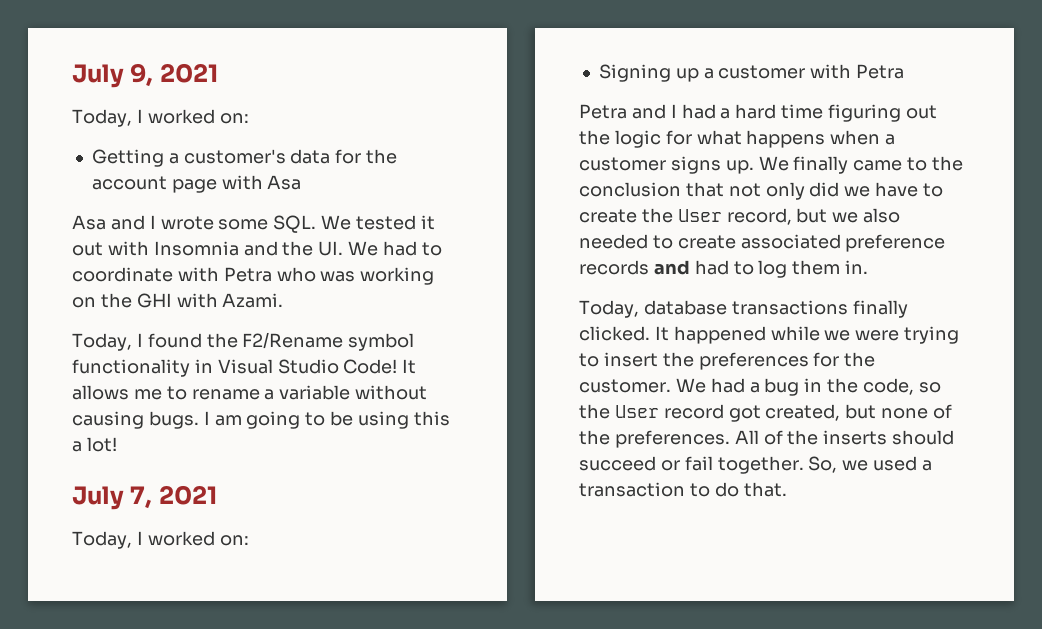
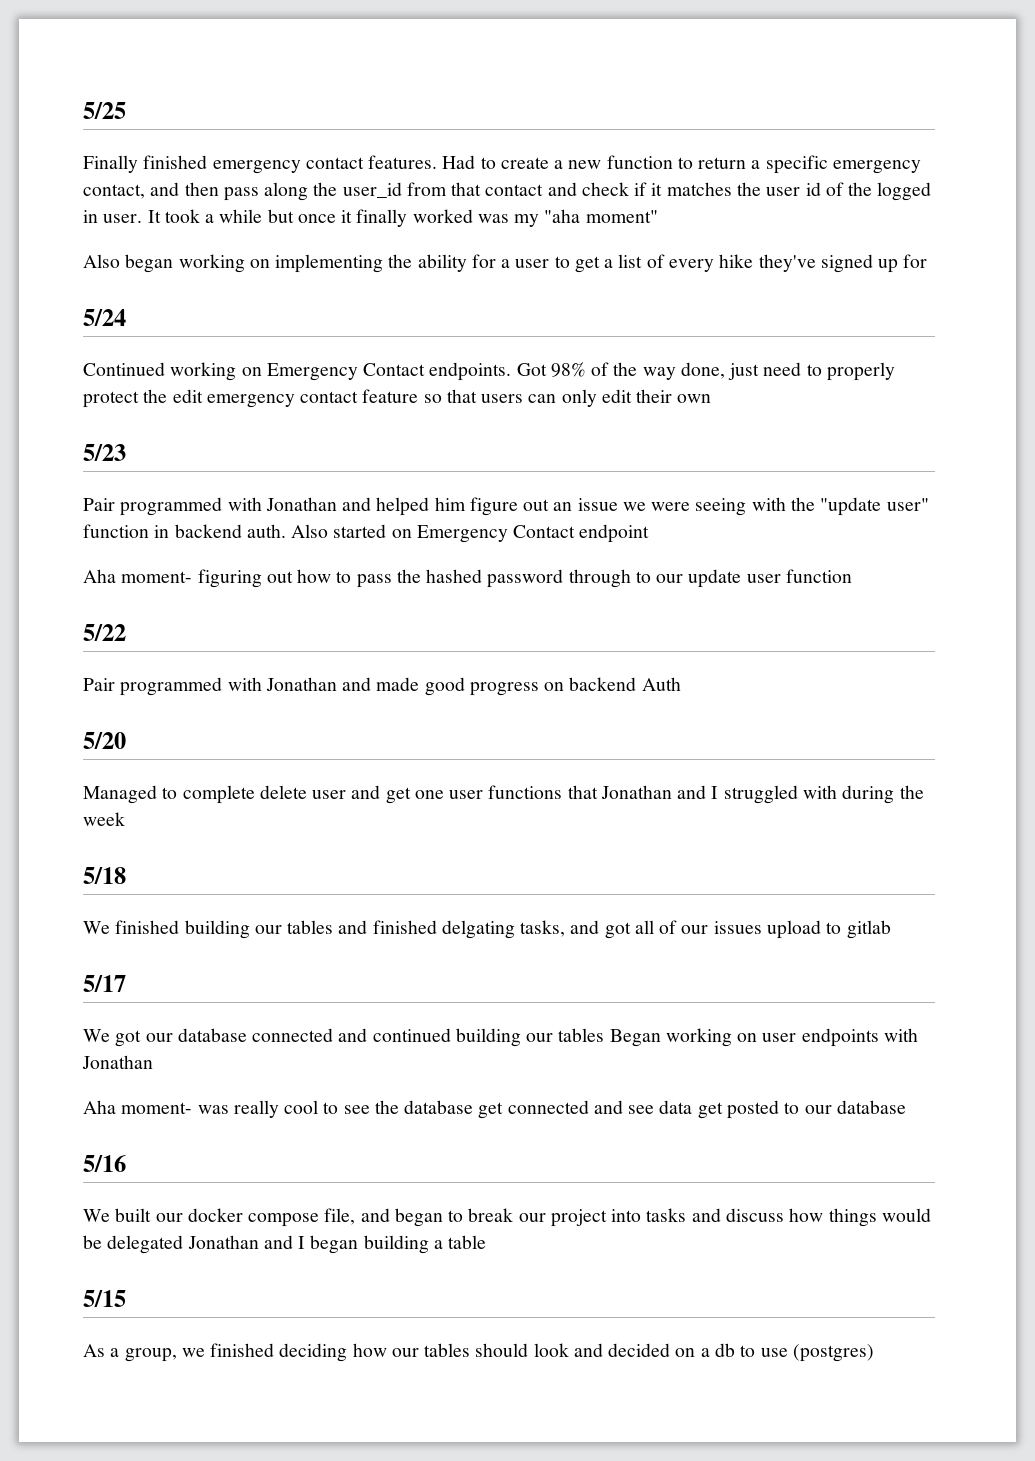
[72,63,218,88] [72,109,249,127] [91,149,398,167] [91,175,302,193] [72,215,435,233] [72,241,442,256] [72,267,435,285] [72,293,284,308] [72,332,415,351] [72,359,417,377] [72,385,428,400] [72,411,450,429] [72,437,117,452] [72,485,217,510] [72,531,249,549] [598,64,905,82] [579,104,937,122] [579,130,896,148] [579,156,964,174] [579,182,944,200] [579,208,901,225] [579,234,946,252] [579,260,869,278] [579,300,908,318] [579,326,960,344] [579,352,876,370] [579,378,941,396] [579,404,953,422] [579,430,955,448] [579,456,933,474] [579,482,787,497] July 9, 2021 // Today, I worked on: // Getting a customer's data for the account page with Asa // Asa and I wrote some SQL. We tested it out with Insomnia and the UI. We had to coordinate with Petra who was working on the GHI with Azami. // Today, I found the F2/Rename symbol functionality in Visual Studio Code! It allows me to rename a variable without causing bugs. I am going to be using this a lot! // July 7, 2021 // Today, I worked on: // Signing up a customer with Petra // Petra and I had a hard time figuring out the logic for what happens when a customer signs up. We finally came to the conclusion that not only did we have to create the User record, but we also needed to create associated preference records and had to log them in. // Today, database transactions finally clicked. It happened while we were trying to insert the preferences for the customer. We had a bug in the code, so the User record got created, but none of the preferences. All of the inserts should succeed or fail together. So, we used a transaction to do that. -> [83,102,126,119] [83,155,921,174] [83,182,932,201] [83,209,658,227] [83,254,928,273] [83,309,126,326] [83,362,895,381] [83,389,712,408] [83,444,126,461] [83,497,929,516] [83,524,650,543] [83,569,852,588] [83,624,126,641] [83,677,681,696] [83,732,126,749] [83,785,924,804] [83,812,125,826] [83,867,126,884] [83,920,891,939] [83,975,126,992] [83,1028,918,1047] [82,1055,153,1069] [83,1100,906,1119] [83,1155,126,1172] [83,1208,931,1227] [83,1235,487,1254] [83,1290,126,1307] [83,1343,874,1362] 5/25 // Finally finished emergency contact features. Had to create a new function to return a specific emergency contact, and then pass along the user_id from that contact and check if it matches the user id of the logged in user. It took a while but once it finally worked was my "aha moment" // Also began working on implementing the ability for a user to get a list of every hike they've signed up for // 5/24 // Continued working on Emergency Contact endpoints. Got 98% of the way done, just need to properly protect the edit emergency contact feature so that users can only edit their own // 5/23 // Pair programmed with Jonathan and helped him figure out an issue we were seeing with the "update user" function in backend auth. Also started on Emergency Contact endpoint // Aha moment- figuring out how to pass the hashed password through to our update user function // 5/22 // Pair programmed with Jonathan and made good progress on backend Auth // 5/20 // Managed to complete delete user and get one user functions that Jonathan and I struggled with during the week // 5/18 // We finished building our tables and finished delgating tasks, and got all of our issues upload to gitlab // 5/17 // We got our database connected and continued building our tables Began working on user endpoints with Jonathan // Aha moment- was really cool to see the database get connected and see data get posted to our database // 5/16 // We built our docker compose file, and began to break our project into tasks and discuss how things would be delegated Jonathan and I began building a table // 5/15 // As a group, we finished deciding how our tables should look and decided on a db to use (postgres)

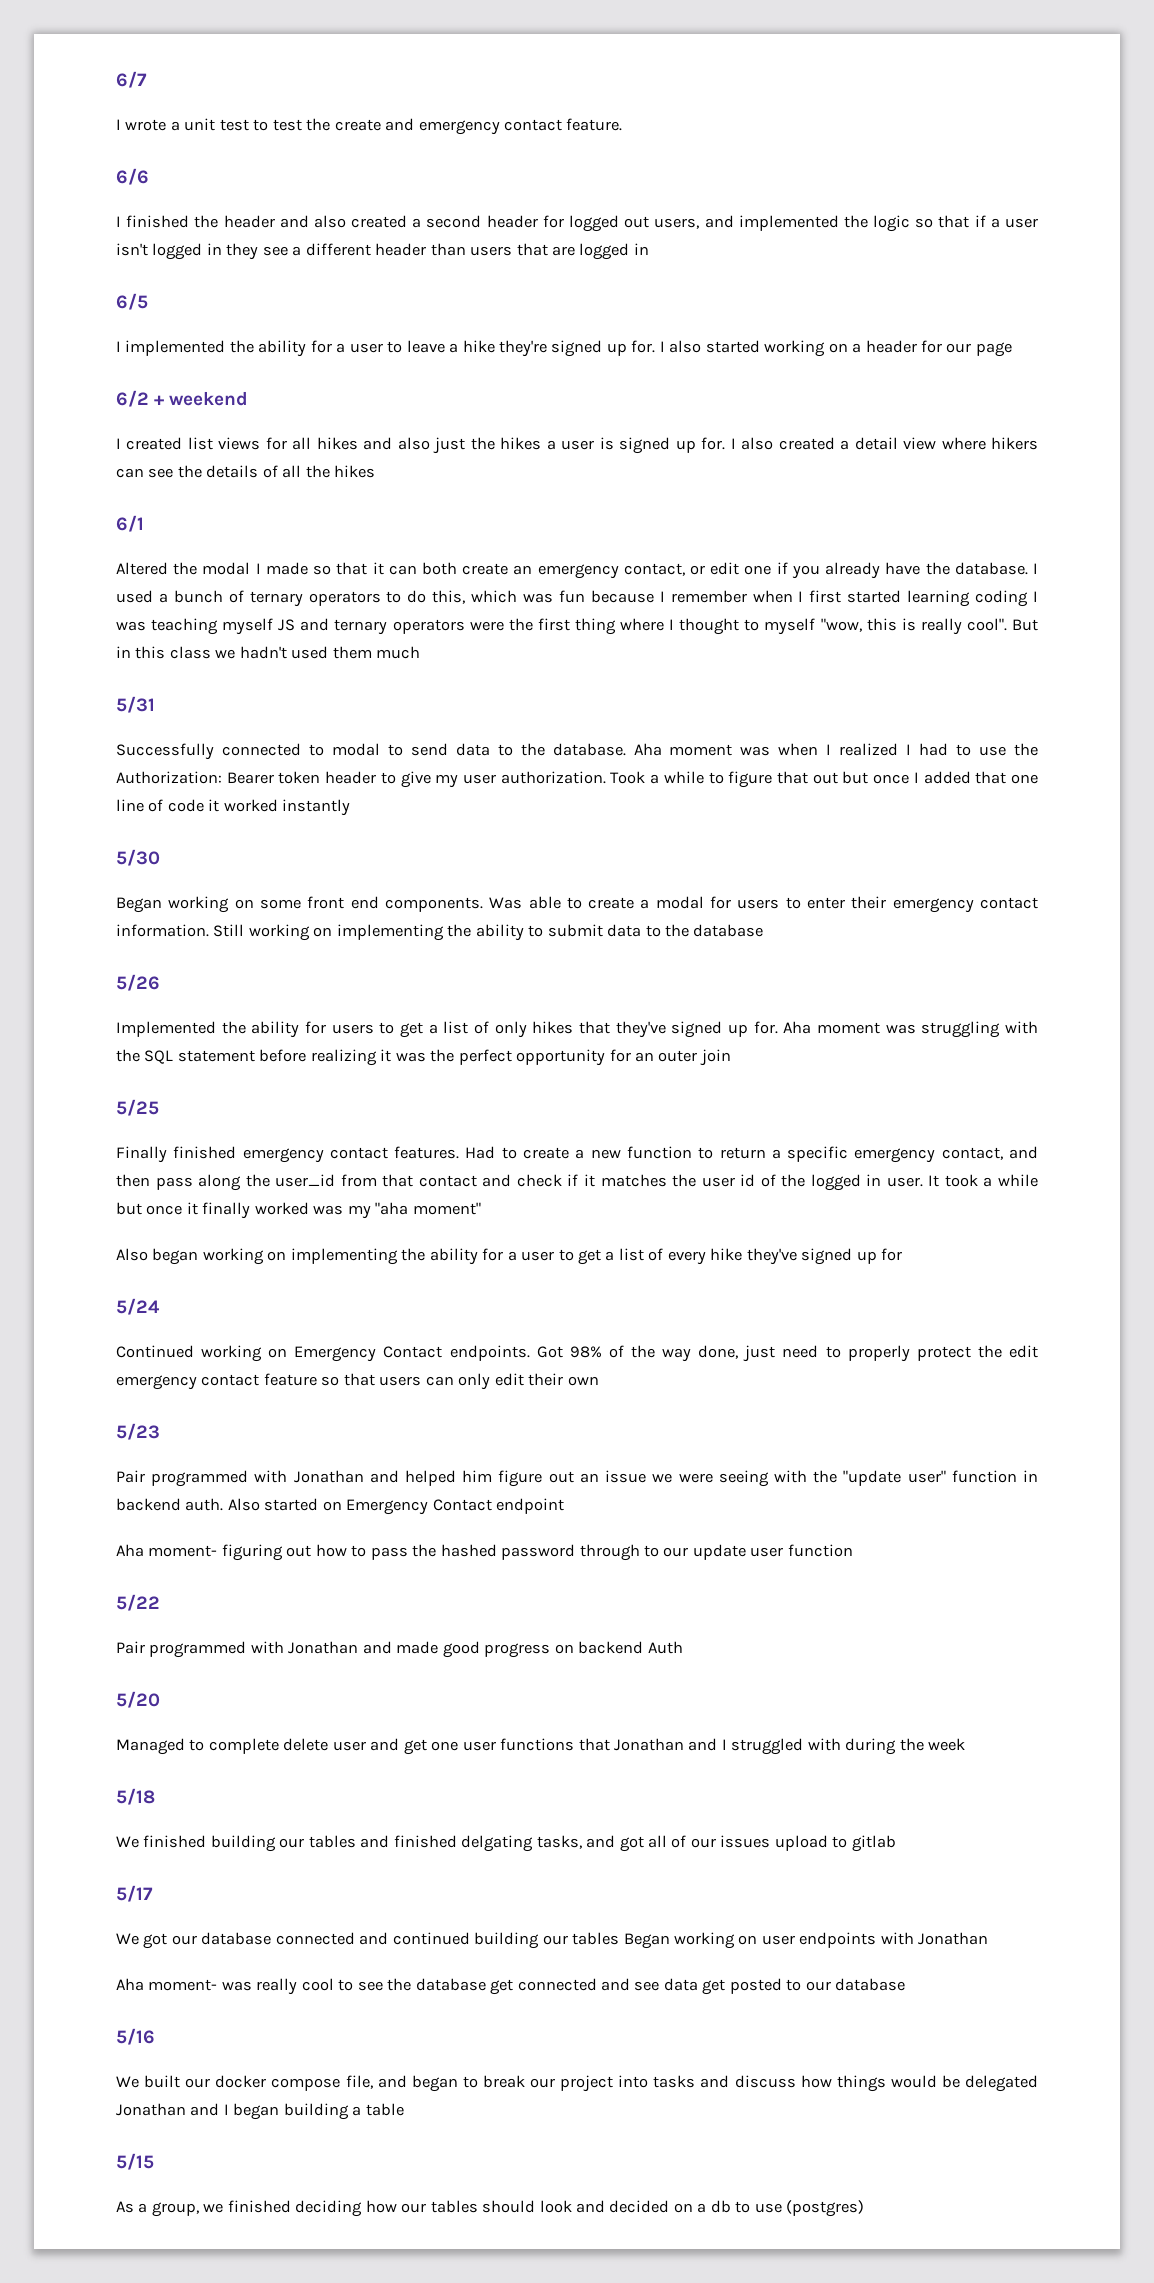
(83, 110) none -> [116,71,147,88] [116,118,623,135] [116,168,149,185] [116,215,1038,232] [116,243,649,260] [116,293,148,310] [116,340,1012,357] [116,390,249,407] [116,437,1039,454] [116,465,376,478] [116,515,144,532] [116,562,1039,579] [116,590,1039,607] [116,618,1038,635] [116,646,421,659] [116,696,155,713] [116,743,1039,760] [116,771,1038,788] [116,799,351,816] [116,849,160,866] [116,896,1038,913] [116,924,764,941] [116,974,160,991] [116,1021,1038,1038] [116,1049,731,1066] 6/7 // I wrote a unit test to test the create and emergency contact feature. // 6/6 // I finished the header and also created a second header for logged out users, and implemented the logic so that if a user isn't logged in they see a different header than users that are logged in // 6/5 // I implemented the ability for a user to leave a hike they're signed up for. I also started working on a header for our page // 6/2 + weekend // I created list views for all hikes and also just the hikes a user is signed up for. I also created a detail view where hikers can see the details of all the hikes // 6/1 // Altered the modal I made so that it can both create an emergency contact, or edit one if you already have the database. I used a bunch of ternary operators to do this, which was fun because I remember when I first started learning coding I was teaching myself JS and ternary operators were the first thing where I thought to myself "wow, this is really cool". But in this class we hadn't used them much // 5/31 // Successfully connected to modal to send data to the database. Aha moment was when I realized I had to use the Authorization: Bearer token header to give my user authorization. Took a while to figure that out but once I added that one line of code it worked instantly // 5/30 // Began working on some front end components. Was able to create a modal for users to enter their emergency contact information. Still working on implementing the ability to submit data to the database // 5/26 // Implemented the ability for users to get a list of only hikes that they've signed up for. Aha moment was struggling with the SQL statement before realizing it was the perfect opportunity for an outer join //

